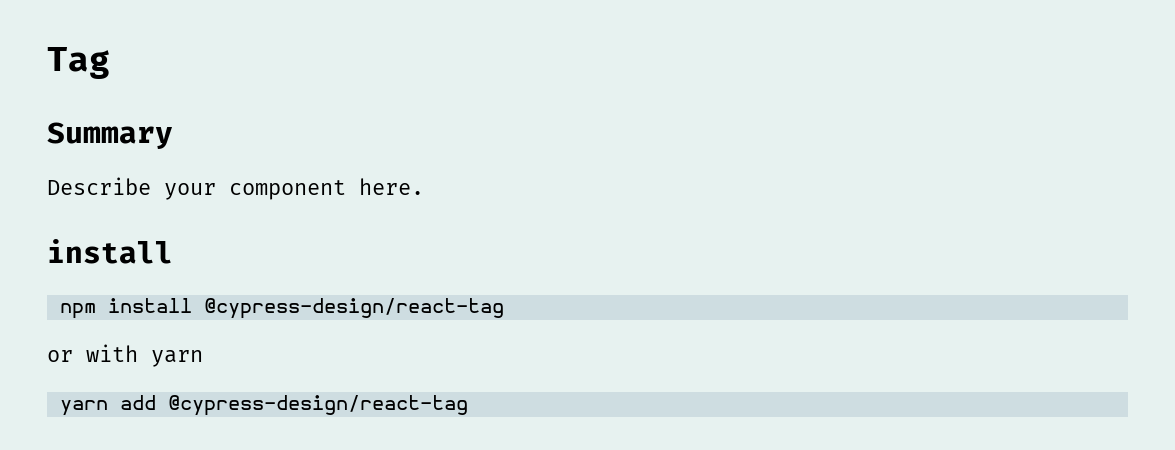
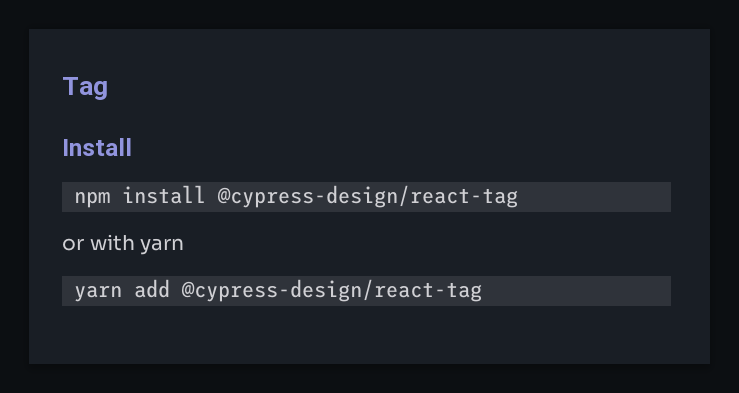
[47,122,173,149] [47,177,424,200] [47,239,173,264] Summary // Describe your component here. // install -> [62,138,132,156] Install

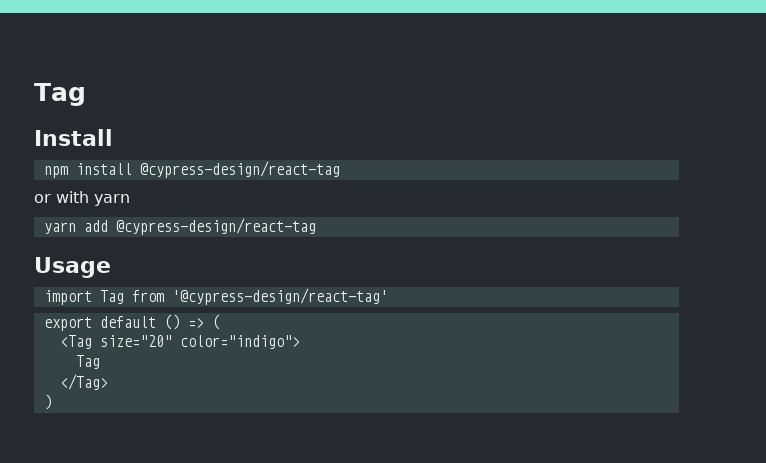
(483, 290) none -> [34,257,111,278] [43,288,388,305] [43,314,220,331] [59,335,300,349] [75,355,100,369] [59,374,108,390] [43,394,52,410] // Usage // import Tag from '@cypress-design/react-tag' // export default () => ( // <Tag size="20" color="indigo"> // Tag // </Tag> // )

